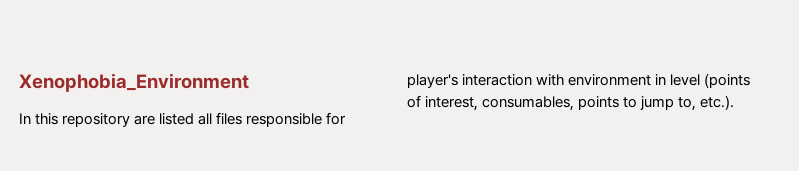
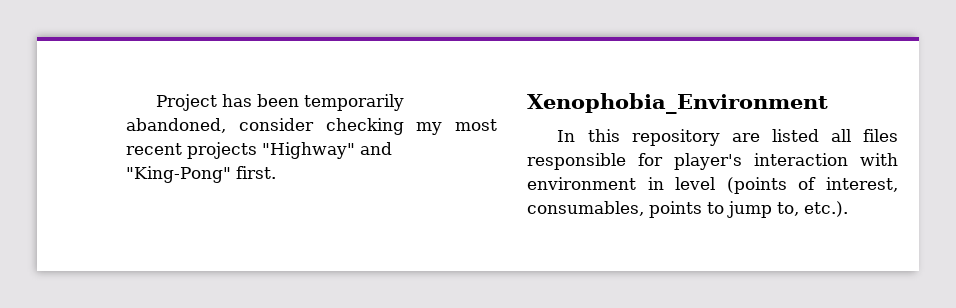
(19, 82) none -> [156,94,405,111] [126,118,497,135] [126,142,392,159] [126,166,276,183] Project has been temporarily abandoned, consider checking my most recent projects "Highway" and "King-Pong" first. //

